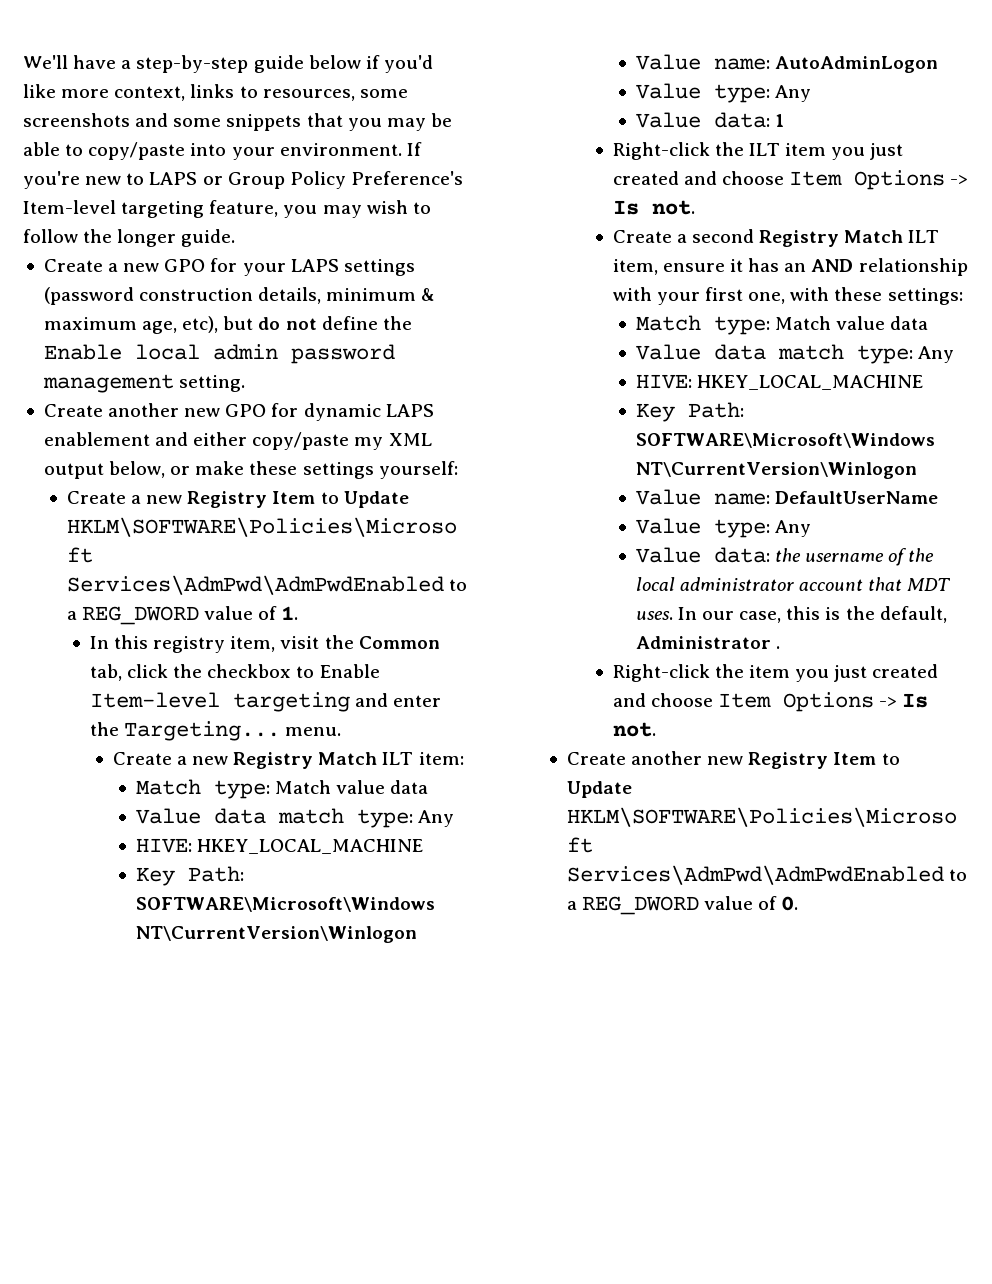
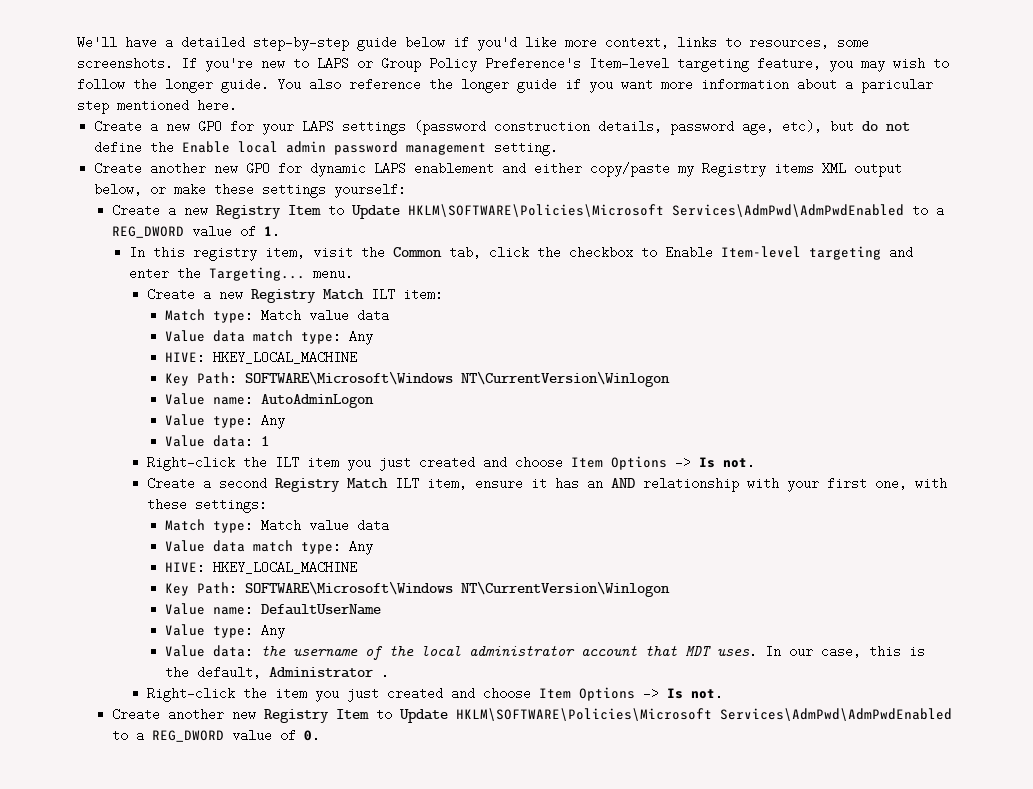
(132, 64) none -> [181,36,245,49] detailed
[23,113,452,131] [23,142,402,160] screenshots and some snippets that you may be able to copy/paste into your environment. -> [77,57,173,70] screenshots.
(236, 238) none -> [277,78,933,93] [77,99,237,114] You also reference the longer guide if you want more information about a paricular step mentioned here.
[326,288,436,301] [43,317,137,330] minimum & maximum -> [670,120,735,135] password
(384, 443) none -> [702,162,815,177] Registry items

